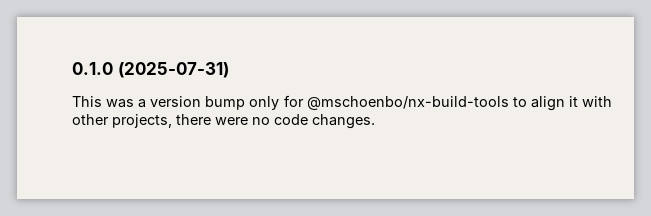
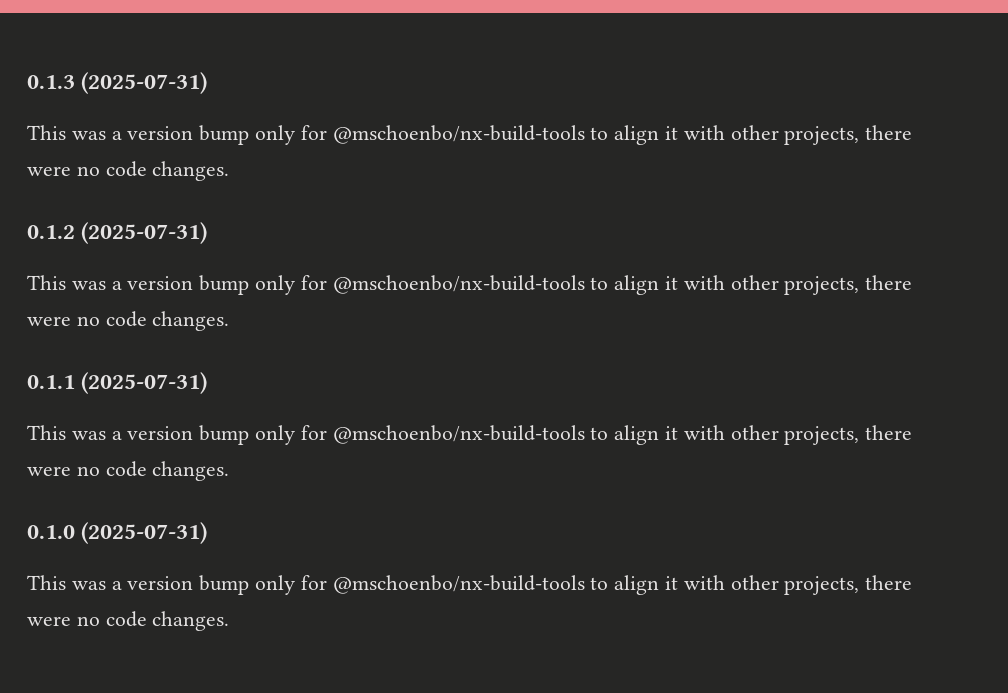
(72, 68) none -> [27,72,208,94] [27,125,913,145] [27,161,230,181] [27,222,208,244] [27,275,913,295] [27,311,230,331] [27,372,208,394] [27,425,913,445] [27,461,230,481] 0.1.3 (2025-07-31) // This was a version bump only for @mschoenbo/nx-build-tools to align it with other projects, there were no code changes. // 0.1.2 (2025-07-31) // This was a version bump only for @mschoenbo/nx-build-tools to align it with other projects, there were no code changes. // 0.1.1 (2025-07-31) // This was a version bump only for @mschoenbo/nx-build-tools to align it with other projects, there were no code changes. //

